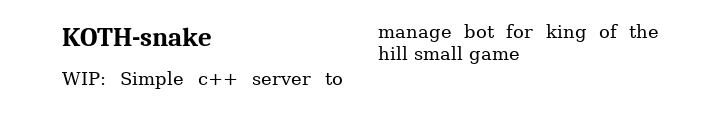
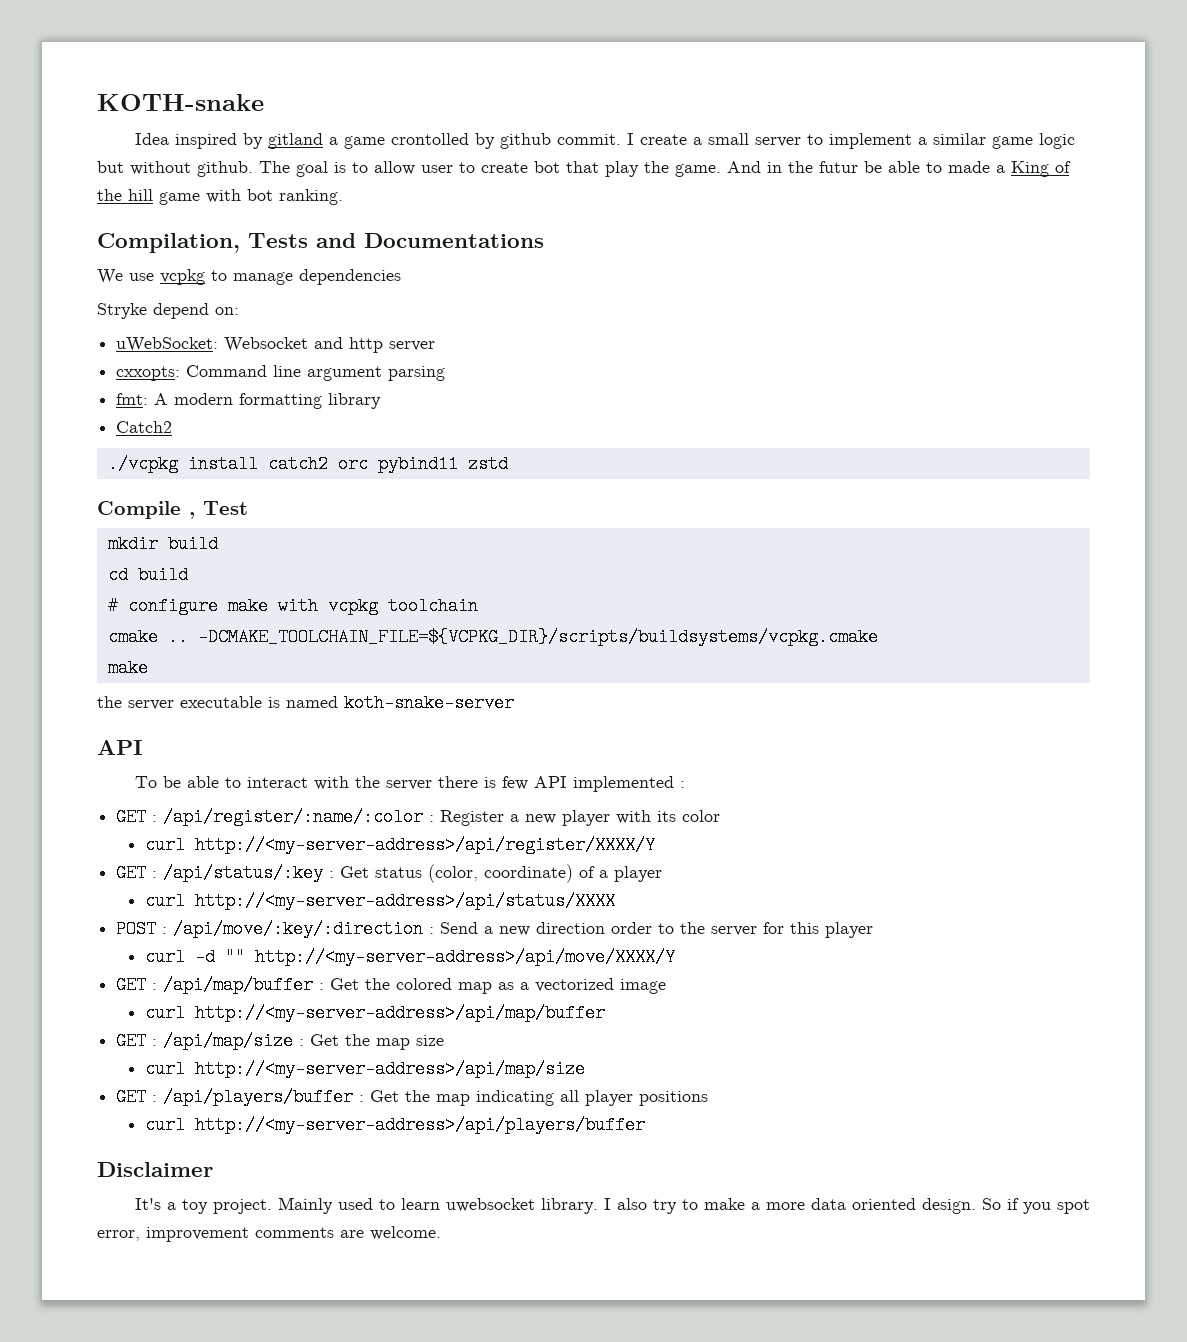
[62,71,343,89] [378,24,659,42] [378,46,520,64] WIP: Simple c++ server to manage bot for king of the hill small game -> [134,133,1075,149] [97,161,1071,177] [97,189,343,205] [97,233,544,253] [97,269,401,285] [97,303,239,319] [116,337,436,353] [116,365,446,381] [116,393,382,409] [116,421,173,433] [107,455,508,473] [97,501,248,519] [107,535,218,553] [107,566,188,584] [107,597,478,615] [107,628,878,646] [107,659,148,677] [97,694,514,712] [97,740,143,755] [134,776,685,792] [116,808,721,826] [144,836,655,854] [116,864,663,883] [144,892,615,910] [116,920,874,938] [144,948,675,966] [116,976,667,994] [144,1004,605,1022] [116,1032,445,1050] [144,1060,585,1078] [116,1088,709,1106] [144,1116,645,1134] [97,1162,213,1177] [134,1197,1090,1214] [97,1226,441,1242] Idea inspired by gitland a game crontolled by github commit. I create a small server to implement a similar game logic but without github. The goal is to allow user to create bot that play the game. And in the futur be able to made a King of the hill game with bot ranking. // Compilation, Tests and Documentations // We use vcpkg to manage dependencies // Stryke depend on: // uWebSocket: Websocket and http server // cxxopts: Command line argument parsing // fmt: A modern formatting library // Catch2 // ./vcpkg install catch2 orc pybind11 zstd // Compile , Test // mkdir build // cd build // # configure make with vcpkg toolchain // cmake .. -DCMAKE_TOOLCHAIN_FILE=${VCPKG_DIR}/scripts/buildsystems/vcpkg.cmake // make // the server executable is named koth-snake-server // API // To be able to interact with the server there is few API implemented : // GET : /api/register/:name/:color : Register a new player with its color // curl http://<my-server-address>/api/register/XXXX/Y // GET : /api/status/:key : Get status (color, coordinate) of a player // curl http://<my-server-address>/api/status/XXXX // POST : /api/move/:key/:direction : Send a new direction order to the server for this player // curl -d "" http://<my-server-address>/api/move/XXXX/Y // GET : /api/map/buffer : Get the colored map as a vectorized image // curl http://<my-server-address>/api/map/buffer // GET : /api/map/size : Get the map size // curl http://<my-server-address>/api/map/size // GET : /api/players/buffer : Get the map indicating all player positions // curl http://<my-server-address>/api/players/buffer // Disclaimer // It's a toy project. Mainly used to learn uwebsocket library. I also try to make a more data oriented design. So if you spot error, improvement comments are welcome.

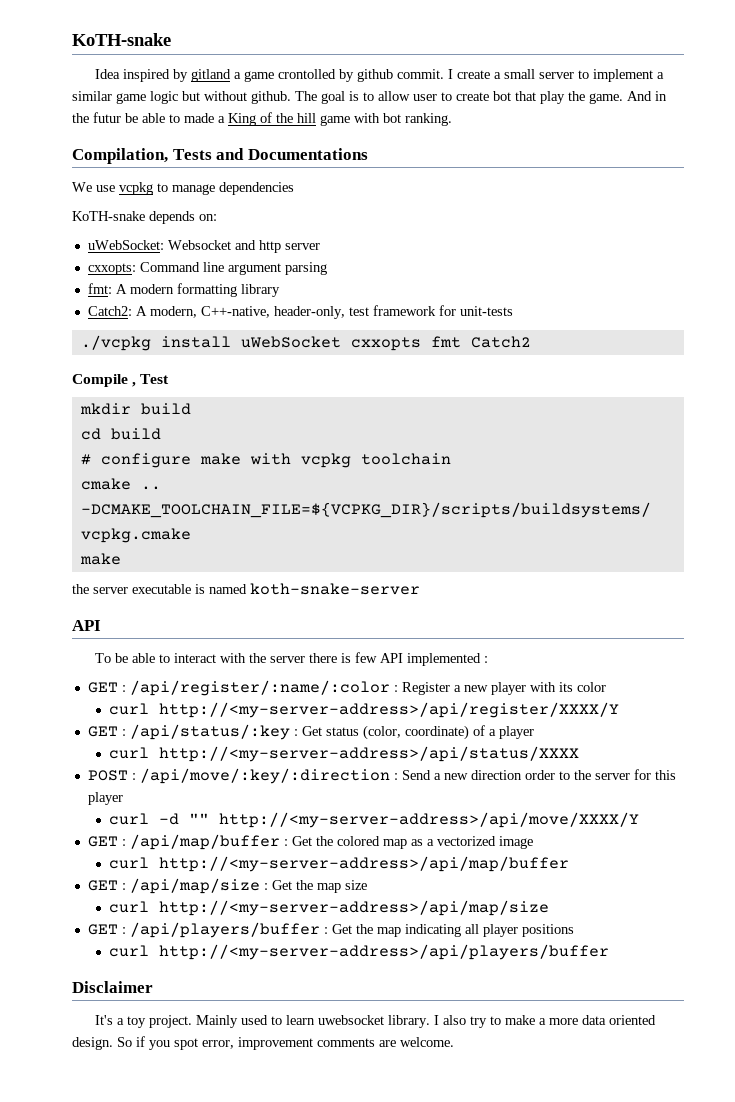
[97,94,264,111] KOTH-snake -> [72,33,171,46] KoTH-snake
[97,303,209,319] Stryke depend -> [72,211,195,224] KoTH-snake depends
[116,421,173,433] [107,455,508,473] Catch2 // ./vcpkg install catch2 orc pybind11 zstd -> [87,305,513,319] [80,335,531,351] Catch2: A modern, C++-native, header-only, test framework for unit-tests // ./vcpkg install uWebSocket cxxopts fmt Catch2

